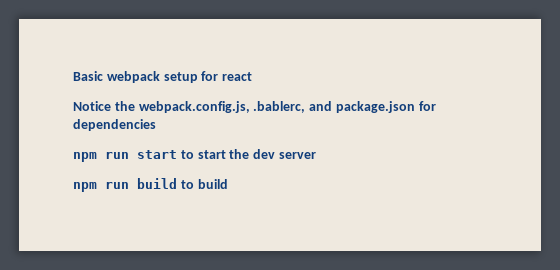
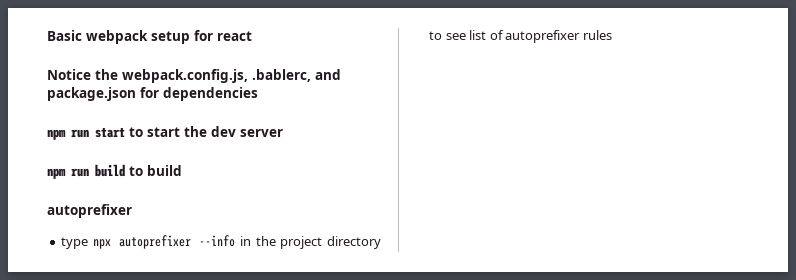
(228, 184) none -> [47,204,132,218] [61,235,381,249] [429,30,612,43] // autoprefixer // type npx autoprefixer --info in the project directory to see list of autoprefixer rules

